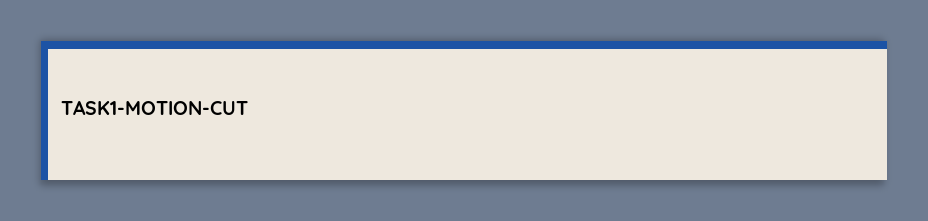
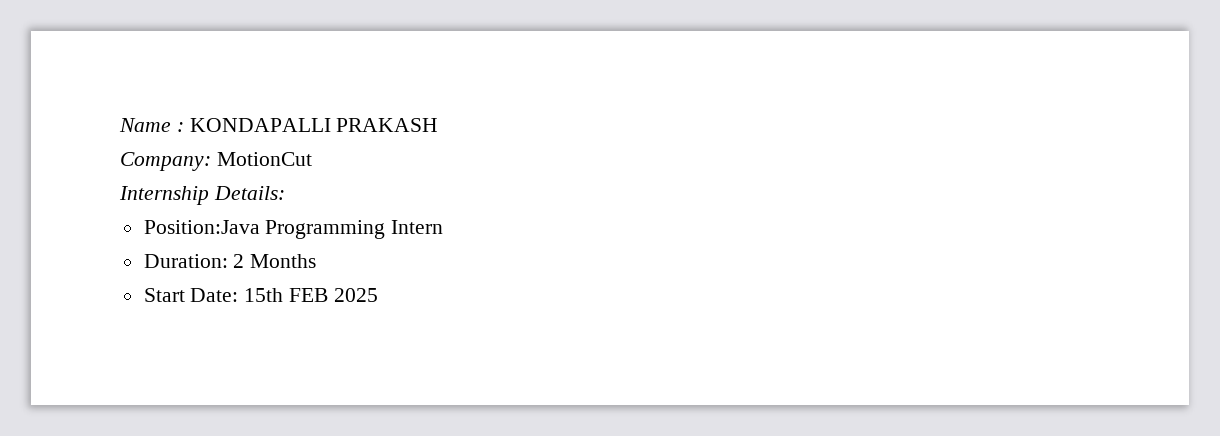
[61,100,248,115] TASK1-MOTION-CUT -> [119,118,439,132] [120,152,312,171] [119,186,285,205] [143,220,444,239] [143,254,317,268] [143,288,378,302] Name : KONDAPALLI PRAKASH // Company: MotionCut // Internship Details: // Position:Java Programming Intern // Duration: 2 Months // Start Date: 15th FEB 2025

